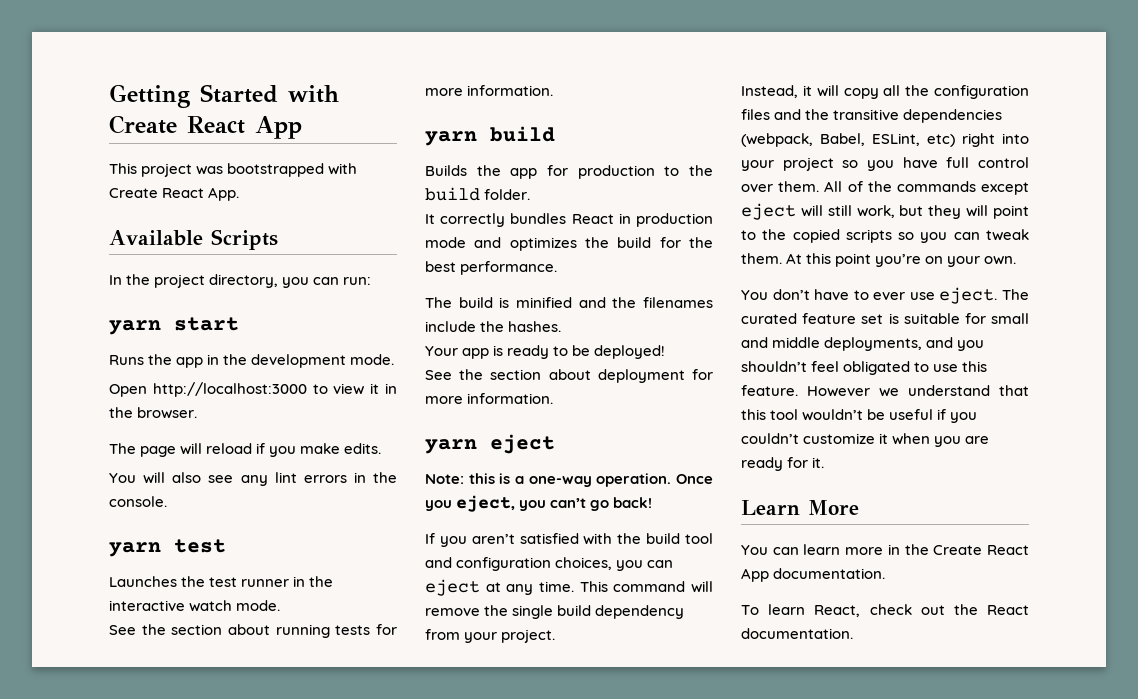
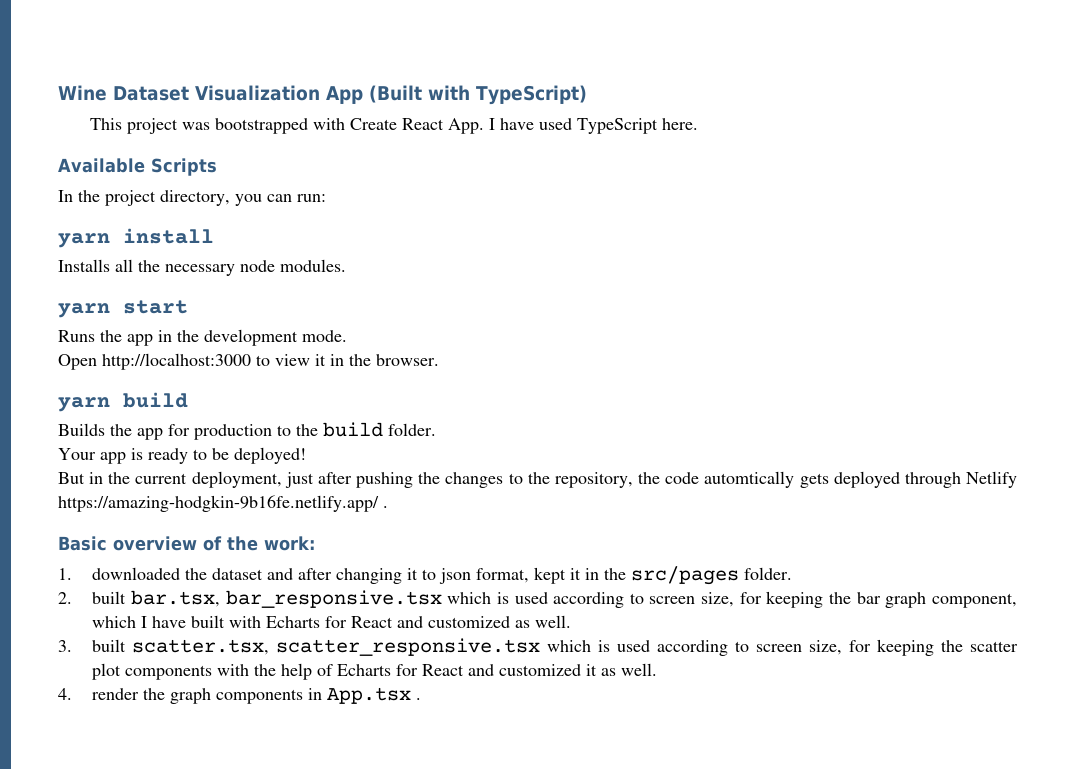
[109,84,339,108] [109,115,302,139] Getting Started with Create React App -> [58,85,587,105] Wine Dataset Visualization App (Built with TypeScript)
(240, 194) none -> [488,118,698,134] I have used TypeScript here.
(372, 281) none -> [58,228,214,248] [58,259,346,276] // yarn install // Installs all the necessary node modules.
[109,443,382,457] [109,472,397,486] [109,496,167,507] [109,539,226,557] [109,576,334,587] [109,600,281,612] [109,624,397,638] [425,85,554,96] // The page will reload if you make edits. // You will also see any lint errors in the console. // yarn test // Launches the test runner in the interactive watch mode. // See the section about running tests for more information. -> (439, 360) none
[425,213,713,227] [425,237,713,251] [425,261,558,275] [425,297,713,308] [425,321,562,332] // It correctly bundles React in production mode and optimizes the build for the best performance. // The build is minified and the filenames include the hashes. -> (436, 429) none
[425,369,713,383] [425,393,554,404] [425,434,555,454] [425,473,713,487] [425,495,653,512] [425,533,713,547] [425,557,674,571] [425,579,713,596] [425,605,685,619] [425,629,556,643] [741,85,1029,99] [741,109,1003,123] [741,133,1029,147] [741,157,1029,171] [741,181,1029,195] [741,203,1029,220] [741,229,1029,243] [741,253,1017,267] [741,287,1029,304] [741,313,1029,324] [741,337,985,351] [741,361,988,375] [741,385,1029,397] [741,409,978,423] [741,433,990,447] [741,457,825,471] [741,500,859,515] [741,544,1029,555] [741,568,886,582] [741,604,1029,617] [741,628,853,639] See the section about deployment for more information. // yarn eject // Note: this is a one-way operation. Once you eject, you can’t go back! // If you aren’t satisfied with the build tool and configuration choices, you can eject at any time. This command will remove the single build dependency from your project. // Instead, it will copy all the configuration files and the transitive dependencies (webpack, Babel, ESLint, etc) right into your project so you have full control over them. All of the commands except eject will still work, but they will point to the copied scripts so you can tweak them. At this point you’re on your own. // You don’t have to ever use eject. The curated feature set is suitable for small and middle deployments, and you shouldn’t feel obligated to use this feature. However we understand that this tool wouldn’t be useful if you couldn’t customize it when you are ready for it. // Learn More // You can learn more in the Create React App documentation. // To learn React, check out the React documentation. -> [58,471,1017,488] [58,495,388,512] [58,536,315,551] [58,566,793,585] [58,590,1017,608] [92,615,572,628] [58,638,1018,656] [92,663,658,680] [58,687,422,704] But in the current deployment, just after pushing the changes to the repository, the code automtically gets deployed through Netlify https://amazing-hodgkin-9b16fe.netlify.app/ . // Basic overview of the work: // 1. downloaded the dataset and after changing it to json format, kept it in the src/pages folder. // 2. built bar.tsx, bar_responsive.tsx which is used according to screen size, for keeping the bar graph component, which I have built with Echarts for React and customized as well. // 3. built scatter.tsx, scatter_responsive.tsx which is used according to screen size, for keeping the scatter plot components with the help of Echarts for React and customized it as well. // 4. render the graph components in App.tsx .

